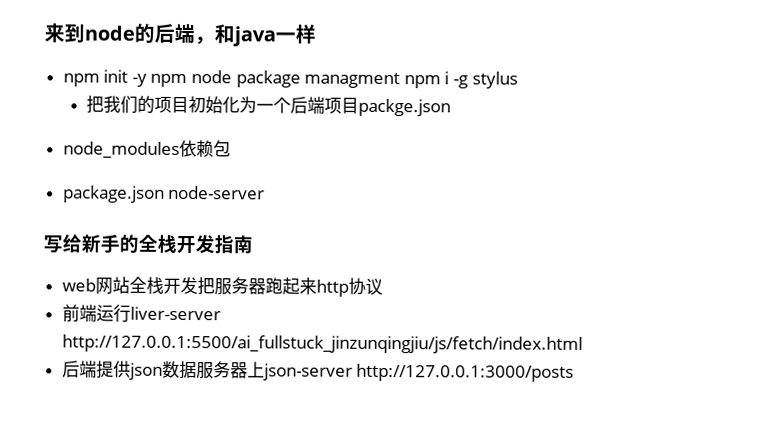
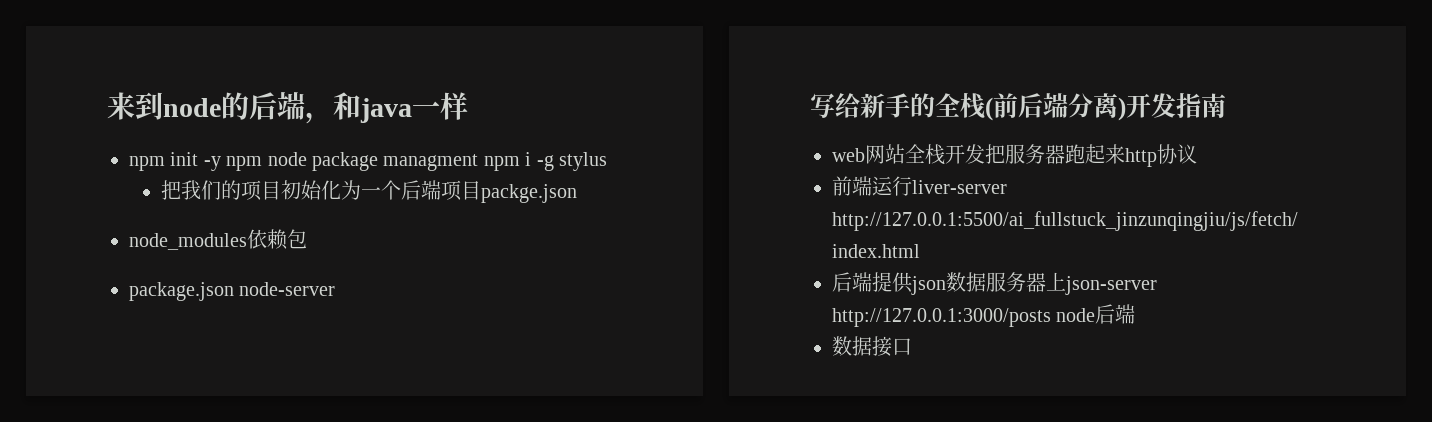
(177, 243) none -> [985,93,1126,121] (前后端分离)
(575, 372) none -> [1056,304,1136,324] [832,336,912,357] node后端 // 数据接口

